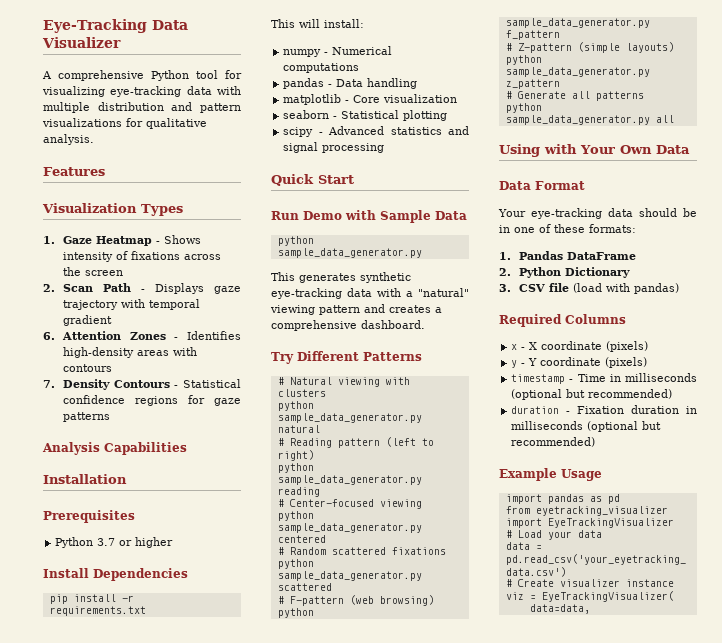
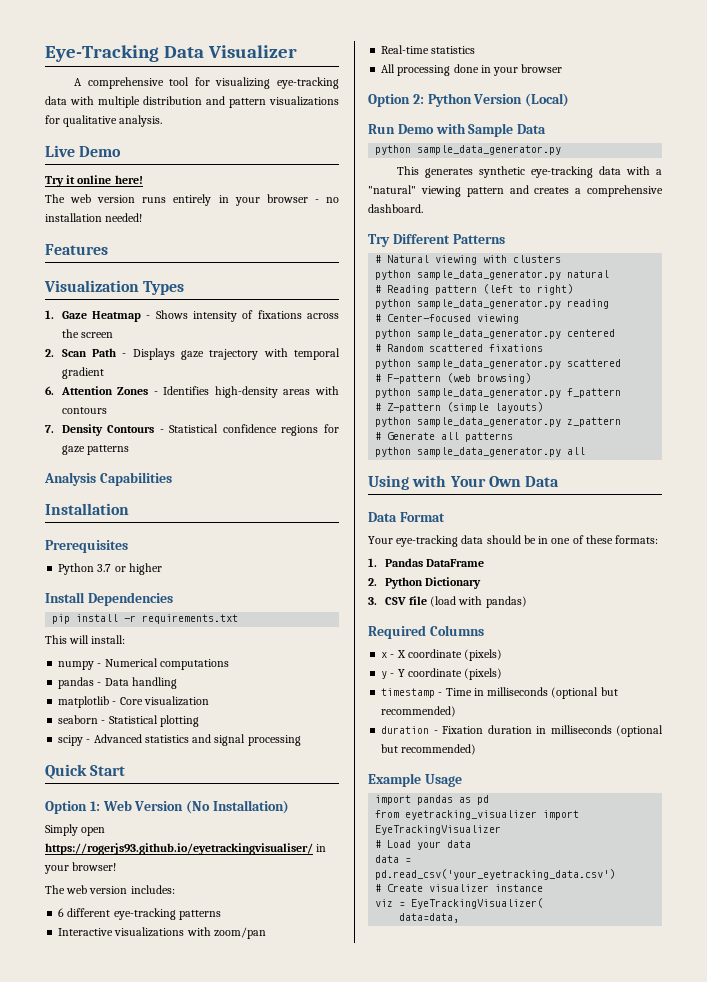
[151,70,189,81] Python -> (164, 83) none
(94, 139) none -> [45,145,122,157] [45,175,143,187] [45,194,339,206] [45,213,143,222] // Live Demo // Try it online here! // The web version runs entirely in your browser - no installation needed!
(354, 179) none -> [45,800,289,814] [45,824,106,836] [45,843,327,855] [44,862,117,874] [45,885,175,894] [58,908,221,920] [58,927,266,939] [381,45,476,54] [381,64,563,76] [368,93,570,107] // Option 1: Web Version (No Installation) // Simply open https://rogerjs93.github.io/eyetrackingvisualiser/ in your browser! // The web version includes: // 6 different eye-tracking patterns // Interactive visualizations with zoom/pan // Real-time statistics // All processing done in your browser // Option 2: Python Version (Local)

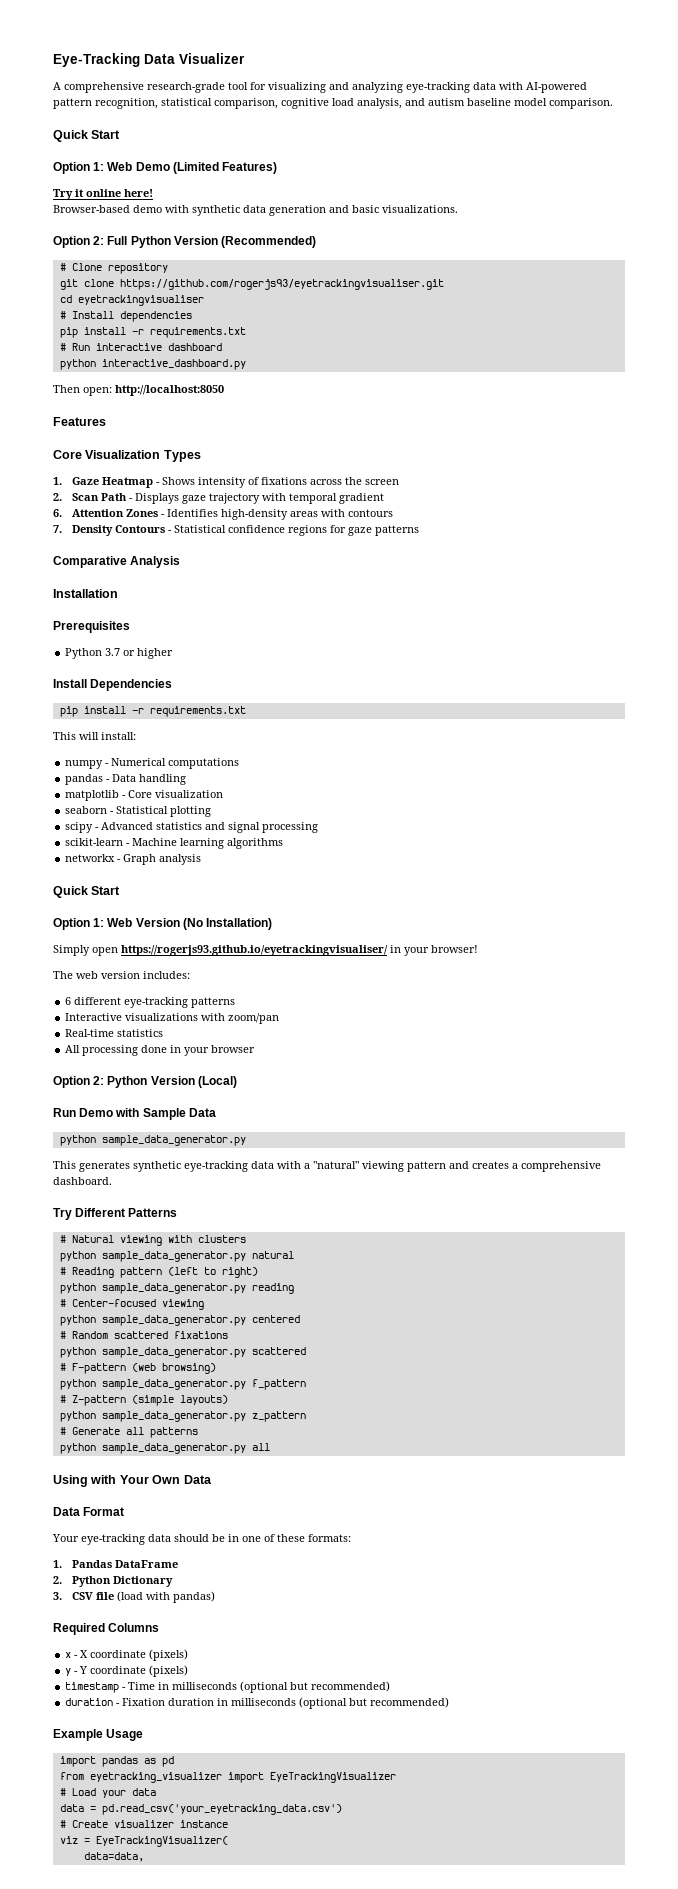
(164, 83) none -> [147,82,225,93] research-grade
[277,77,339,89] [45,96,339,108] [45,115,163,127] [45,145,122,157] eye-tracking data with multiple distribution and pattern visualizations for qualitative analysis. // Live Demo -> [329,82,587,93] [53,98,613,109] [53,130,121,142] [53,162,278,174] and analyzing eye-tracking data with AI-powered pattern recognition, statistical comparison, cognitive load analysis, and autism baseline model comparison. // Quick Start // Option 1: Web Demo (Limited Features)
[45,194,339,206] [45,213,143,222] The web version runs entirely in your browser - no installation needed! -> [53,205,458,216] [53,236,317,248] [59,263,168,274] [59,279,444,290] [59,295,204,306] [59,311,192,322] [59,327,246,338] [59,343,222,351] [59,359,246,370] [53,385,224,396] Browser-based demo with synthetic data generation and basic visualizations. // Option 2: Full Python Version (Recommended) // # Clone repository // git clone https://github.com/rogerjs93/eyetrackingvisualiser.git // cd eyetrackingvisualiser // # Install dependencies // pip install -r requirements.txt // # Run interactive dashboard // python interactive_dashboard.py // Then open: http://localhost:8050
(108, 249) none -> [53,450,82,459] Core
(130, 450) none -> [53,556,127,568] Comparative
[99,472,172,486] Capabilities -> (181, 562) none
(301, 740) none -> [65,838,284,849] [65,854,202,865] // scikit-learn - Machine learning algorithms // networkx - Graph analysis

